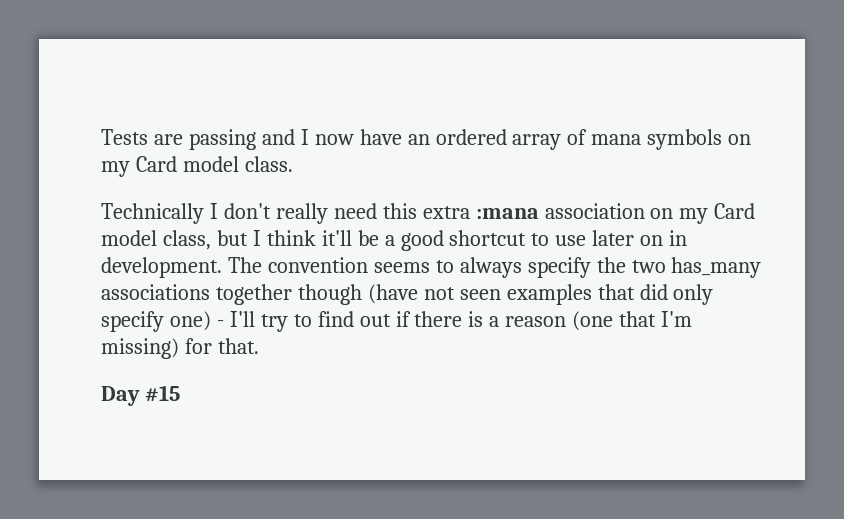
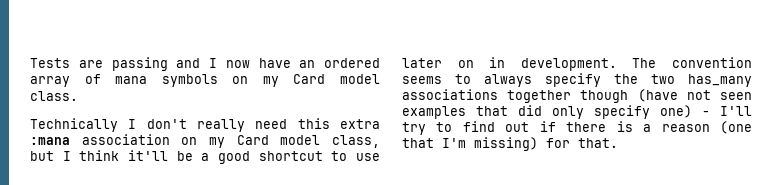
[101,385,180,406] // Day #15 -> (618, 143) none

